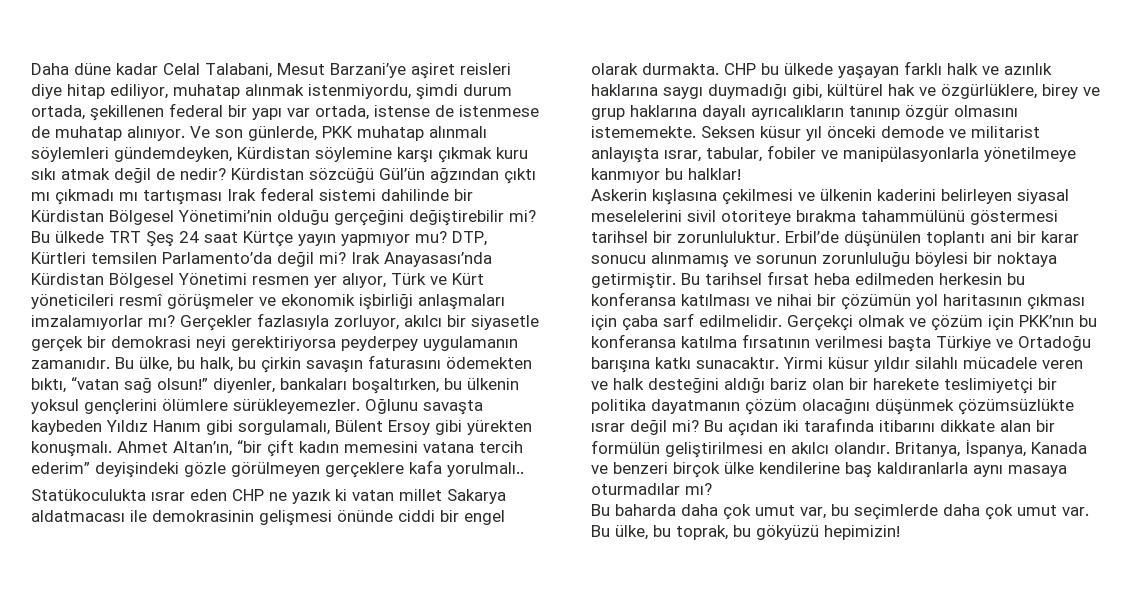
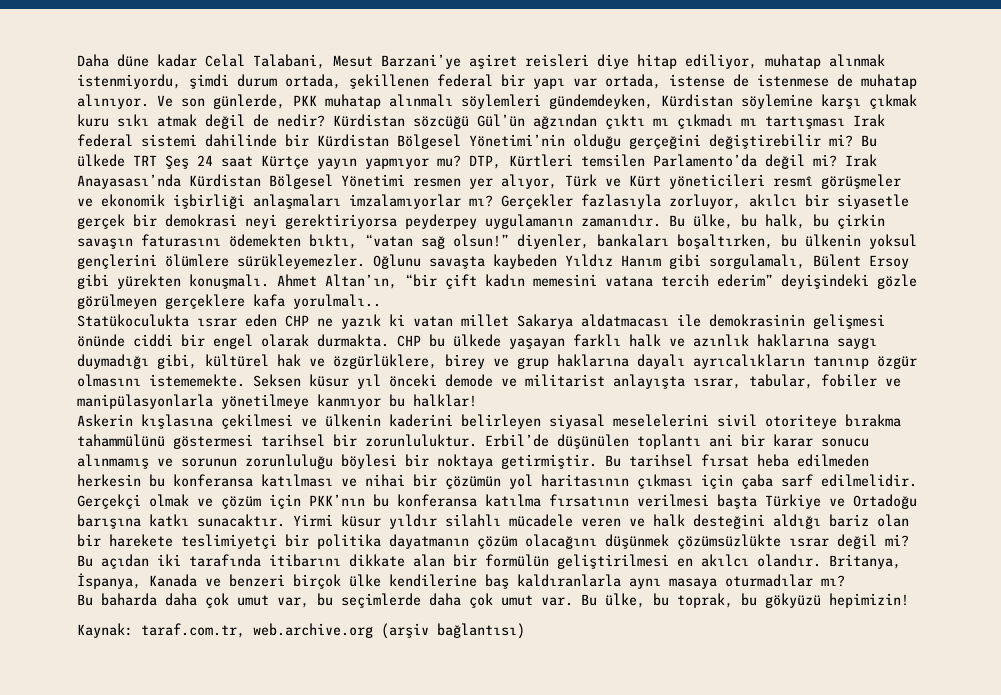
(900, 532) none -> [77,623,525,639] // Kaynak: taraf.com.tr, web.archive.org (arşiv bağlantısı)

